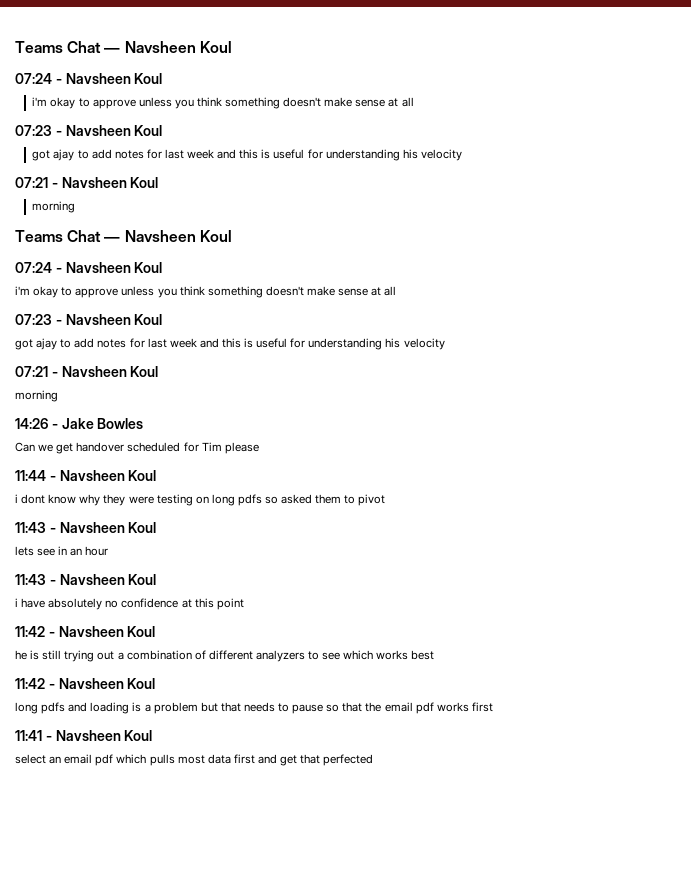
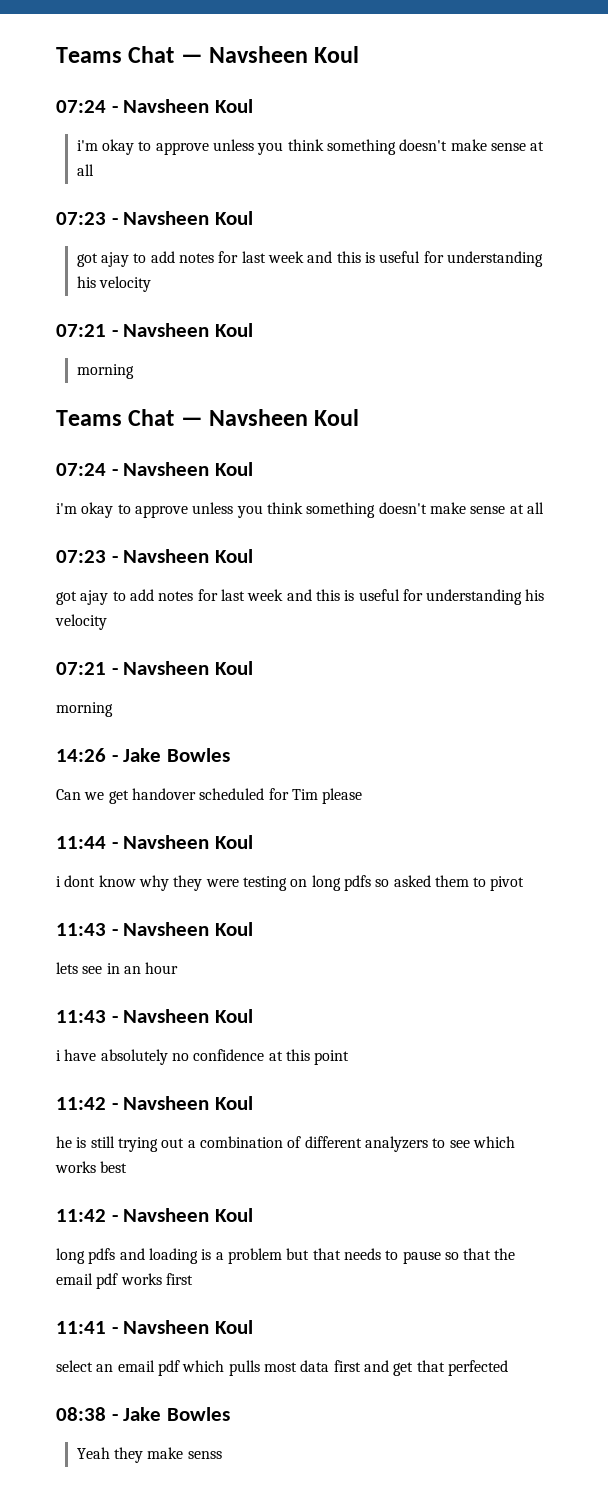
(374, 760) none -> [56,1407,231,1421] [76,1447,222,1463] // 08:38 - Jake Bowles // Yeah they make senss

